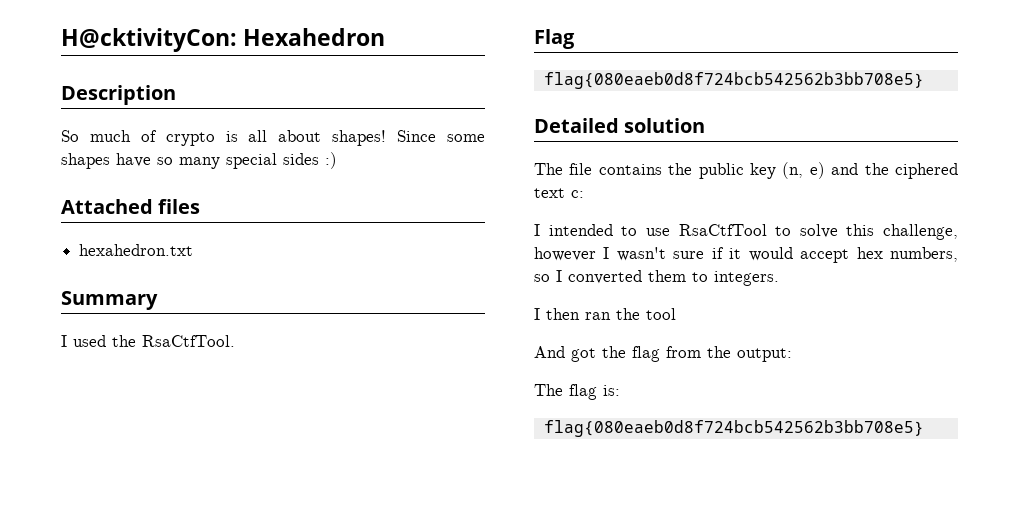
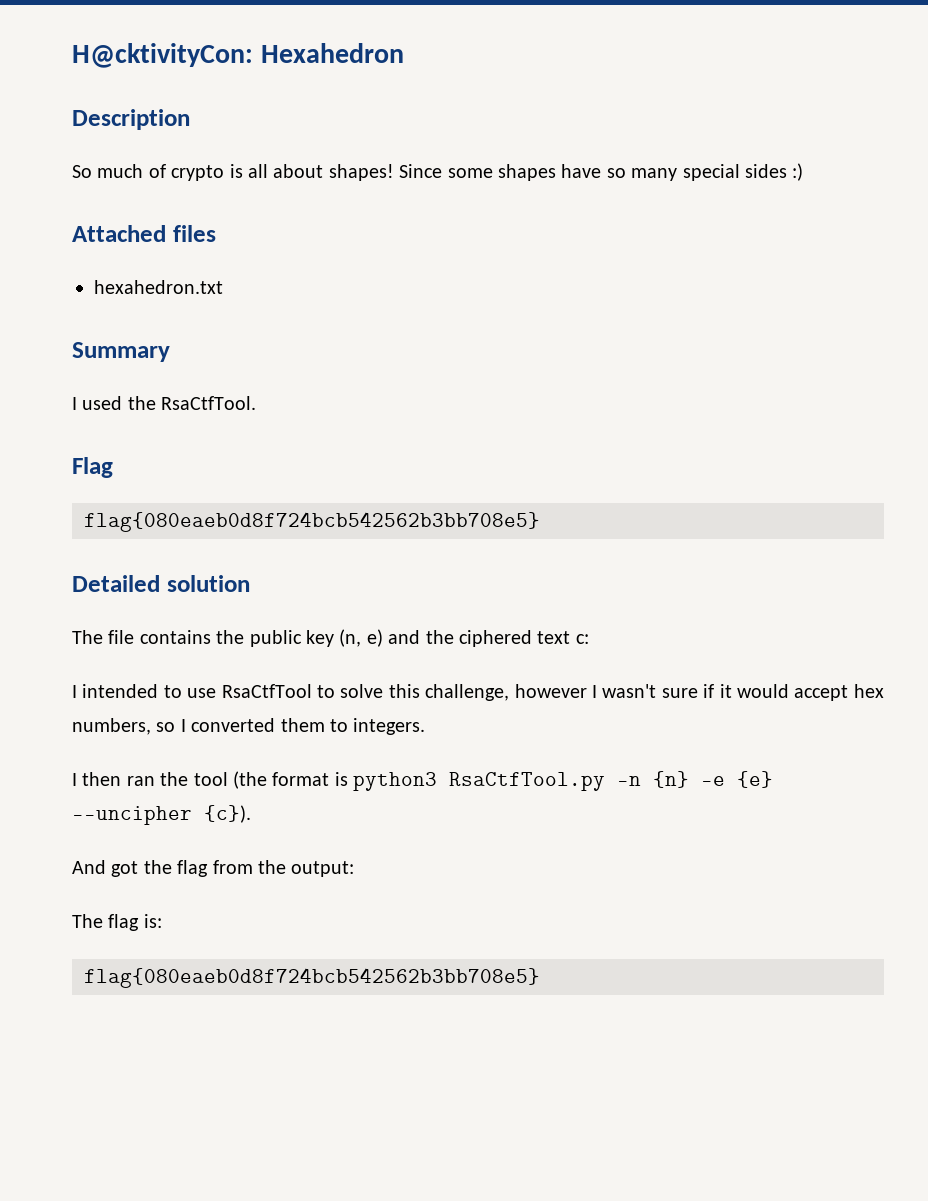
(676, 314) none -> [233,771,774,791] [72,805,251,825] (the format is python3 RsaCtfTool.py -n {n} -e {e} --uncipher {c}).

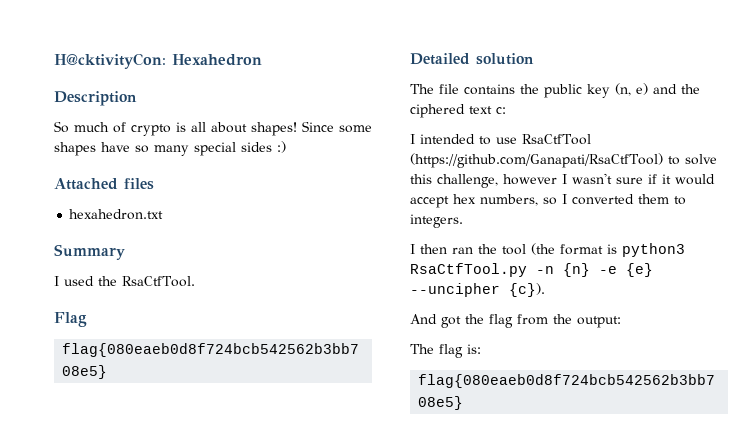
(312, 691) none -> [410,153,663,168] (https://github.com/Ganapati/RsaCtfTool)

